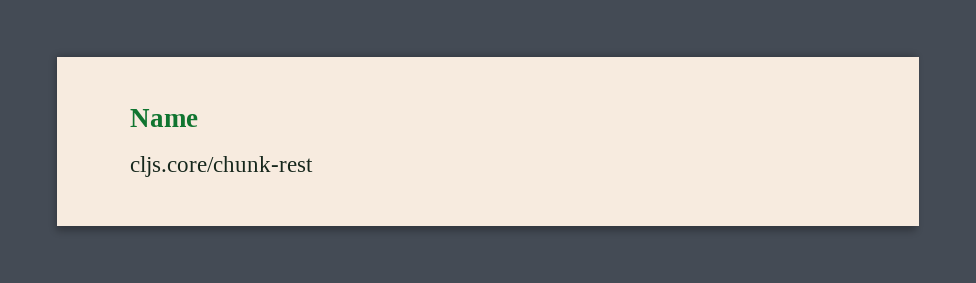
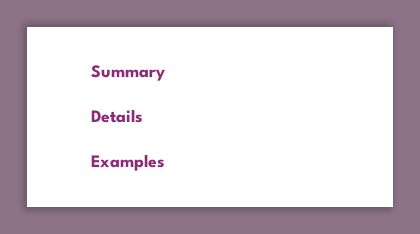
[130,109,198,127] [130,156,313,177] Name // cljs.core/chunk-rest -> [91,65,165,81] [91,109,143,123] [91,154,165,171] Summary // Details // Examples

